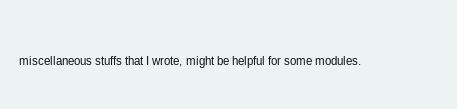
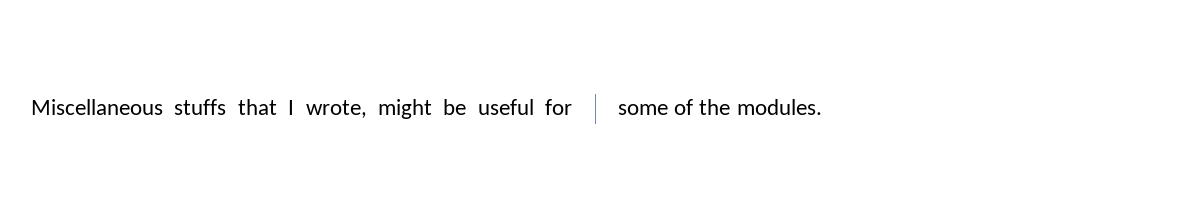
[19,56,92,65] miscellaneous -> [31,99,163,115] Miscellaneous
[231,56,265,68] helpful -> [477,99,534,115] useful
(312, 61) none -> [674,99,731,115] of the

